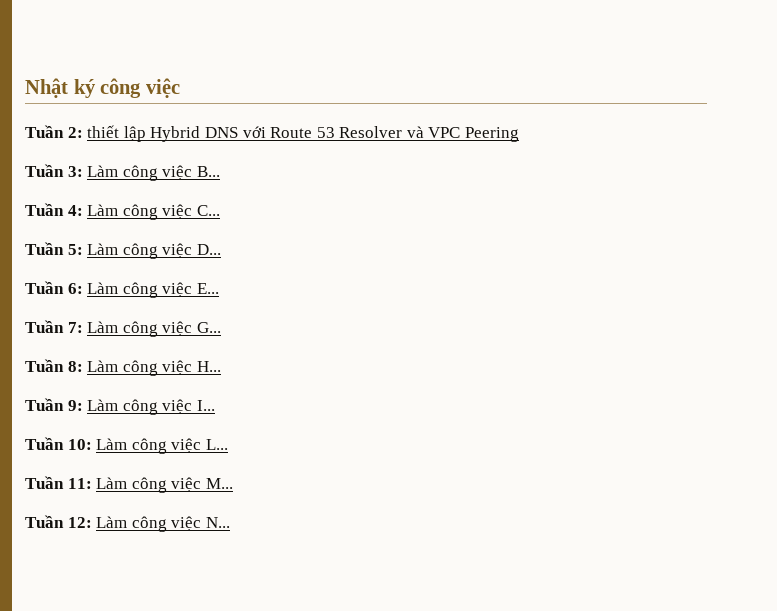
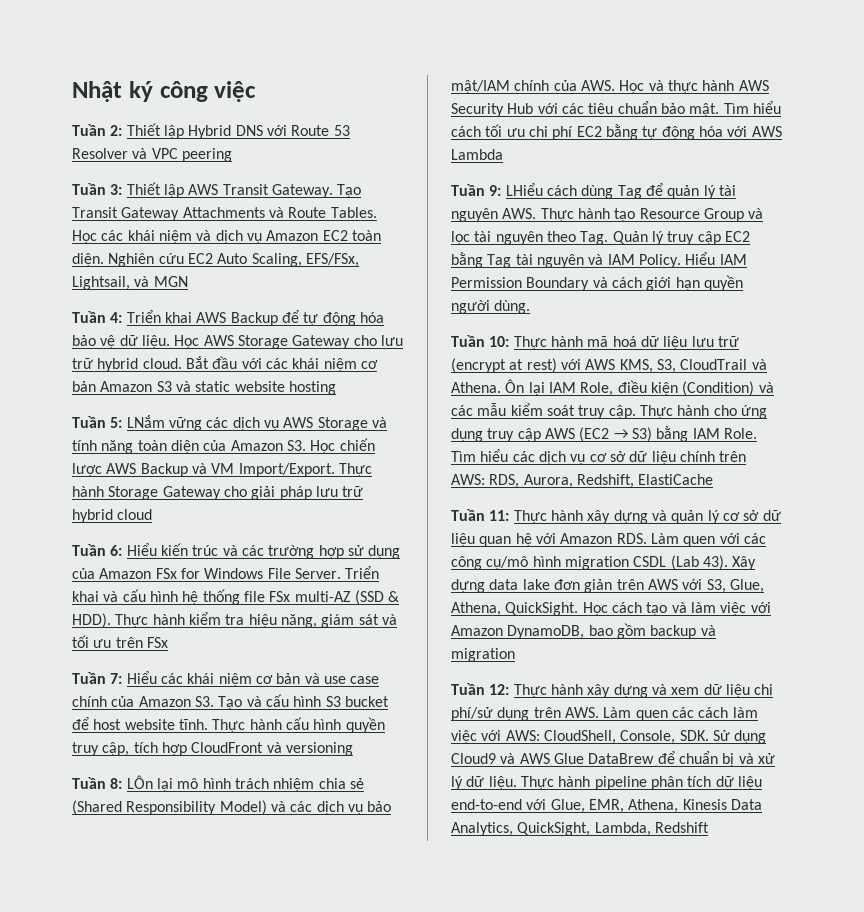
[87,125,120,138] thiết -> [126,123,161,136] Thiết
[465,127,520,142] Peering -> [181,148,232,162] peering
[87,165,220,181] [25,203,220,220] [25,242,221,259] [25,281,219,298] [25,320,221,337] [25,359,221,376] [25,398,215,415] [25,437,228,454] [25,476,233,493] [25,515,230,532] Làm công việc B... // Tuần 4: Làm công việc C... // Tuần 5: Làm công việc D... // Tuần 6: Làm công việc E... // Tuần 7: Làm công việc G... // Tuần 8: Làm công việc H... // Tuần 9: Làm công việc I... // Tuần 10: Làm công việc L... // Tuần 11: Làm công việc M... // Tuần 12: Làm công việc N... -> [126,182,362,198] [72,207,377,221] [72,230,381,244] [72,253,359,267] [72,276,188,290] [72,310,384,326] [72,335,403,349] [72,356,378,372] [72,381,336,395] [72,415,387,431] [72,438,375,454] [72,463,372,477] [72,486,364,500] [72,509,153,523] [72,543,401,559] [72,566,380,579] [72,589,400,605] [72,612,397,628] [72,635,168,648] [72,671,380,687] [72,694,389,710] [72,717,385,733] [72,742,353,756] [72,775,364,792] [72,800,392,815] [451,80,769,94] [451,101,781,117] [451,124,782,140] [451,149,503,160] [451,183,736,199] [451,208,764,222] [451,231,750,245] [451,252,747,268] [451,275,743,291] [451,300,531,314] [451,335,739,350] [451,358,767,373] [451,379,774,396] [451,403,767,419] [451,426,757,442] [451,449,747,465] [451,474,714,488] [451,509,781,524] [451,533,766,547] [451,555,757,570] [451,579,764,593] [451,602,771,616] [451,623,716,639] [451,648,515,662] [451,683,774,698] [451,707,758,721] [451,730,767,744] [451,751,775,767] [451,776,762,790] [451,799,762,813] [451,822,709,836] Thiết lập AWS Transit Gateway. Tạo Transit Gateway Attachments và Route Tables. Học các khái niệm và dịch vụ Amazon EC2 toàn diện. Nghiên cứu EC2 Auto Scaling, EFS/FSx, Lightsail, và MGN // Tuần 4: Triển khai AWS Backup để tự động hóa bảo vệ dữ liệu. Học AWS Storage Gateway cho lưu trữ hybrid cloud. Bắt đầu với các khái niệm cơ bản Amazon S3 và static website hosting // Tuần 5: LNắm vững các dịch vụ AWS Storage và tính năng toàn diện của Amazon S3. Học chiến lược AWS Backup và VM Import/Export. Thực hành Storage Gateway cho giải pháp lưu trữ hybrid cloud // Tuần 6: Hiểu kiến trúc và các trường hợp sử dụng của Amazon FSx for Windows File Server. Triển khai và cấu hình hệ thống file FSx multi-AZ (SSD & HDD). Thực hành kiểm tra hiệu năng, giám sát và tối ưu trên FSx // Tuần 7: Hiểu các khái niệm cơ bản và use case chính của Amazon S3. Tạo và cấu hình S3 bucket để host website tĩnh. Thực hành cấu hình quyền truy cập, tích hợp CloudFront và versioning // Tuần 8: LÔn lại mô hình trách nhiệm chia sẻ (Shared Responsibility Model) và các dịch vụ bảo mật/IAM chính của AWS. Học và thực hành AWS Security Hub với các tiêu chuẩn bảo mật. Tìm hiểu cách tối ưu chi phí EC2 bằng tự động hóa với AWS Lambda // Tuần 9: LHiểu cách dùng Tag để quản lý tài nguyên AWS. Thực hành tạo Resource Group và lọc tài nguyên theo Tag. Quản lý truy cập EC2 bằng Tag tài nguyên và IAM Policy. Hiểu IAM Permission Boundary và cách giới hạn quyền người dùng. // Tuần 10: Thực hành mã hoá dữ liệu lưu trữ (encrypt at rest) với AWS KMS, S3, CloudTrail và Athena. Ôn lại IAM Role, điều kiện (Condition) và các mẫu kiểm soát truy cập. Thực hành cho ứng dụng truy cập AWS (EC2 → S3) bằng IAM Role. Tìm hiểu các dịch vụ cơ sở dữ liệu chính trên AWS: RDS, Aurora, Redshift, ElastiCache // Tuần 11: Thực hành xây dựng và quản lý cơ sở dữ liệu quan hệ với Amazon RDS. Làm quen với các công cụ/mô hình migration CSDL (Lab 43). Xây dựng data lake đơn giản trên AWS với S3, Glue, Athena, QuickSight. Học cách tạo và làm việc với Amazon DynamoDB, bao gồm backup và migration // Tuần 12: Thực hành xây dựng và xem dữ liệu chi phí/sử dụng trên AWS. Làm quen các cách làm việc với AWS: CloudShell, Console, SDK. Sử dụng Cloud9 và AWS Glue DataBrew để chuẩn bị và xử lý dữ liệu. Thực hành pipeline phân tích dữ liệu end-to-end với Glue, EMR, Athena, Kinesis Data Analytics, QuickSight, Lambda, Redshift

